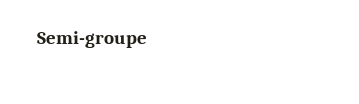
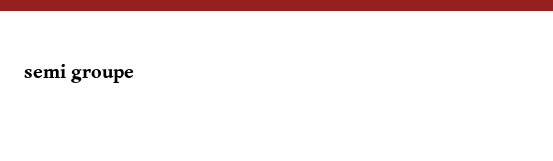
[37,31,147,48] Semi-groupe -> [24,64,135,83] semi groupe

